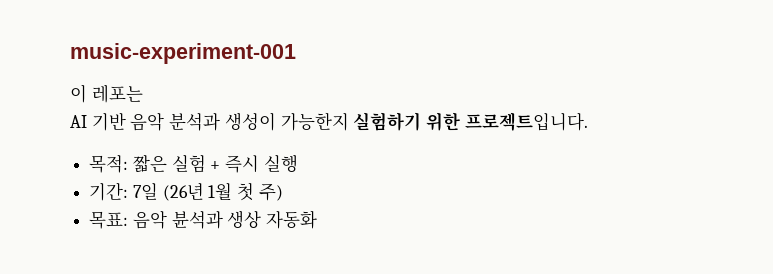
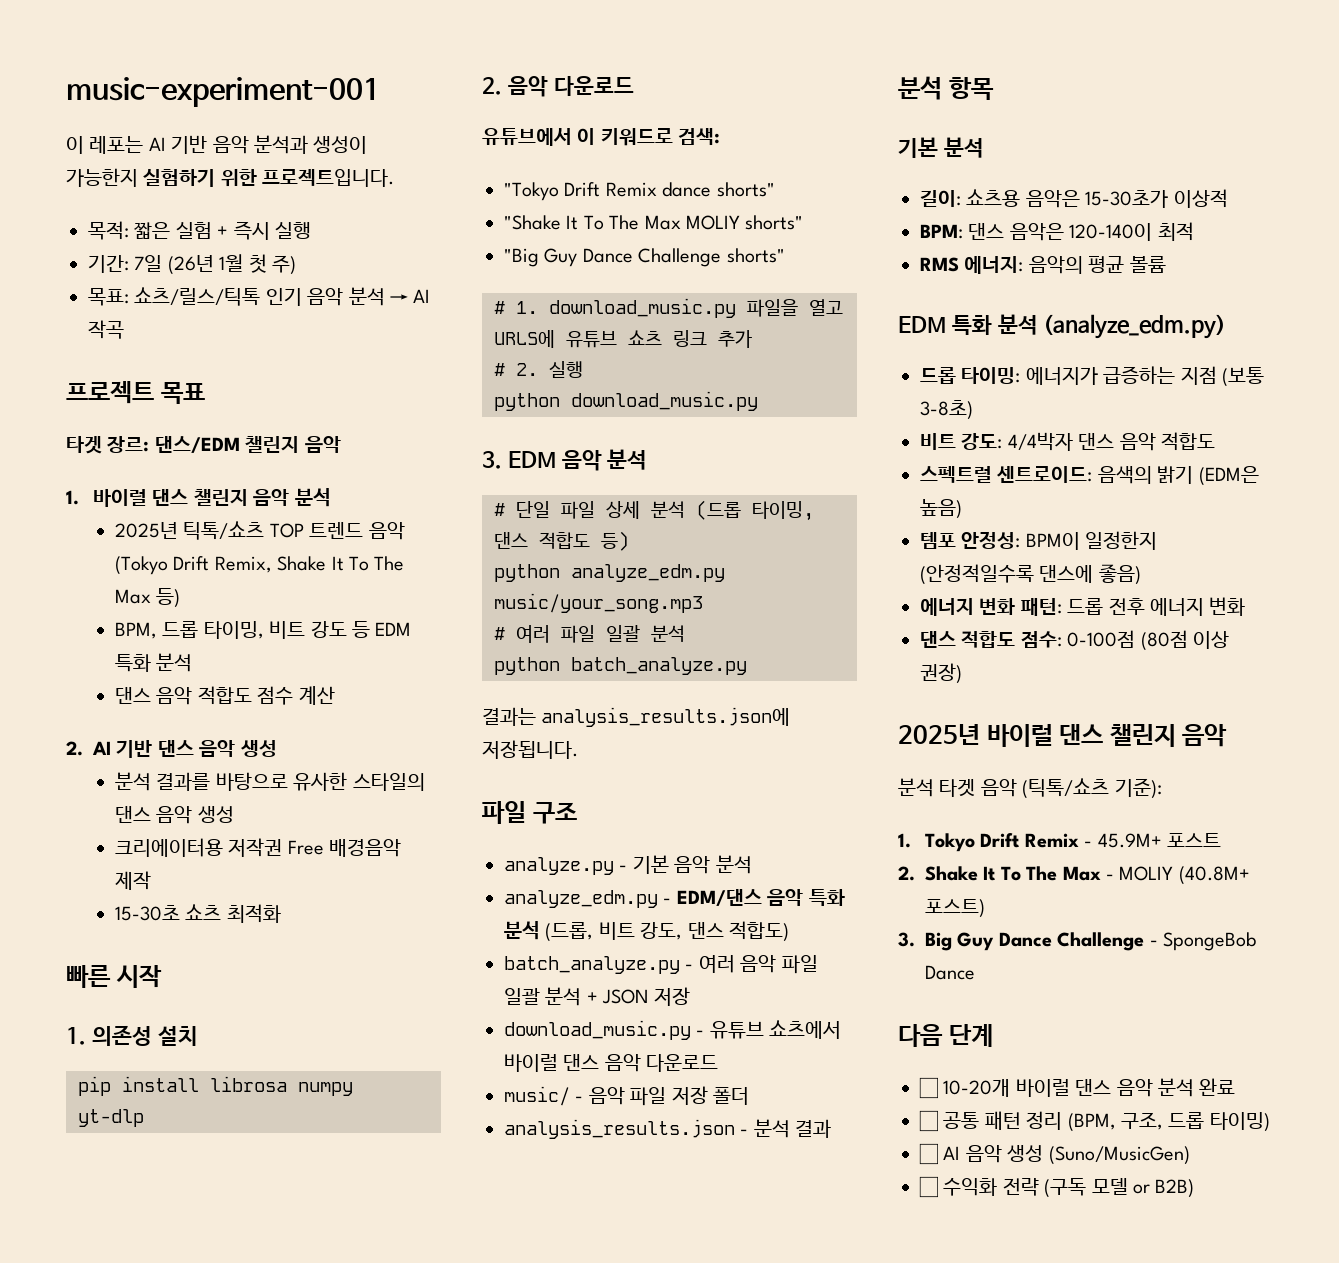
(143, 93) // -> (144, 145) none
[132,210,318,229] 음악 뷴석과 생상 자동화 -> [134,287,431,306] [88,320,124,339] [66,381,205,404] [66,436,341,454] [66,488,331,507] [115,521,405,540] [115,556,405,575] [115,588,181,608] [115,621,412,639] [115,653,193,672] [115,686,335,705] [66,740,277,758] [115,772,425,791] [115,806,234,824] [115,838,402,857] [115,871,152,890] [115,904,281,923] [66,965,162,988] [66,1025,198,1046] [78,1076,353,1096] [78,1109,144,1127] [482,76,634,97] [482,128,721,146] [504,182,775,201] [504,215,804,230] [504,248,785,267] [494,298,843,318] [494,330,752,348] [494,361,583,378] [494,391,758,411] [482,449,648,471] [494,500,814,521] [494,531,629,551] [494,564,725,582] [494,593,703,613] [494,625,685,643] [494,657,747,675] [482,707,791,727] [482,740,578,759] [482,801,577,824] [504,855,752,875] [504,889,845,908] [504,921,789,942] [504,955,818,974] [504,987,690,1006] [504,1020,842,1040] [504,1054,719,1072] [504,1086,749,1106] [504,1119,832,1139] [898,76,994,100] [898,137,984,158] [920,189,1228,208] [920,222,1194,241] [920,256,1166,274] [898,314,1227,339] [920,366,1264,387] [920,400,973,420] [920,432,1215,451] [920,466,1259,486] [920,499,962,519] [920,531,1158,550] [920,564,1141,585] [920,597,1246,616] [920,630,1229,651] [920,663,962,684] [898,724,1228,747] [898,778,1162,799] [898,833,1222,852] [898,866,1250,885] [925,899,986,918] [898,932,1257,951] [925,965,976,980] [898,1024,993,1047] [919,1077,1236,1099] [919,1110,1270,1132] [919,1143,1190,1165] [919,1176,1195,1198] 쇼츠/릴스/틱톡 인기 음악 분석 → AI 작곡 // 프로젝트 목표 // 타겟 장르: 댄스/EDM 챌린지 음악 // 1. 바이럴 댄스 챌린지 음악 분석 // 2025년 틱톡/쇼츠 TOP 트렌드 음악 (Tokyo Drift Remix, Shake It To The Max 등) // BPM, 드롭 타이밍, 비트 강도 등 EDM 특화 분석 // 댄스 음악 적합도 점수 계산 // 2. AI 기반 댄스 음악 생성 // 분석 결과를 바탕으로 유사한 스타일의 댄스 음악 생성 // 크리에이터용 저작권 Free 배경음악 제작 // 15-30초 쇼츠 최적화 // 빠른 시작 // 1. 의존성 설치 // pip install librosa numpy yt-dlp // 2. 음악 다운로드 // 유튜브에서 이 키워드로 검색: // "Tokyo Drift Remix dance shorts" // "Shake It To The Max MOLIY shorts" // "Big Guy Dance Challenge shorts" // # 1. download_music.py 파일을 열고 URLS에 유튜브 쇼츠 링크 추가 // # 2. 실행 // python download_music.py // 3. EDM 음악 분석 // # 단일 파일 상세 분석 (드롭 타이밍, 댄스 적합도 등) // python analyze_edm.py music/your_song.mp3 // # 여러 파일 일괄 분석 // python batch_analyze.py // 결과는 analysis_results.json에 저장됩니다. // 파일 구조 // analyze.py - 기본 음악 분석 // analyze_edm.py - EDM/댄스 음악 특화 분석 (드롭, 비트 강도, 댄스 적합도) // batch_analyze.py - 여러 음악 파일 일괄 분석 + JSON 저장 // download_music.py - 유튜브 쇼츠에서 바이럴 댄스 음악 다운로드 // music/ - 음악 파일 저장 폴더 // analysis_results.json - 분석 결과 // 분석 항목 // 기본 분석 // 길이: 쇼츠용 음악은 15-30초가 이상적 // BPM: 댄스 음악은 120-140이 최적 // RMS 에너지: 음악의 평균 볼륨 // EDM 특화 분석 (analyze_edm.py) // 드롭 타이밍: 에너지가 급증하는 지점 (보통 3-8초) // 비트 강도: 4/4박자 댄스 음악 적합도 // 스펙트럴 센트로이드: 음색의 밝기 (EDM은 높음) // 템포 안정성: BPM이 일정한지 (안정적일수록 댄스에 좋음) // 에너지 변화 패턴: 드롭 전후 에너지 변화 // 댄스 적합도 점수: 0-100점 (80점 이상 권장) // 2025년 바이럴 댄스 챌린지 음악 // 분석 타겟 음악 (틱톡/쇼츠 기준): // 1. Tokyo Drift Remix - 45.9M+ 포스트 // 2. Shake It To The Max - MOLIY (40.8M+ 포스트) // 3. Big Guy Dance Challenge - SpongeBob Dance // 다음 단계 // ☐ 10-20개 바이럴 댄스 음악 분석 완료 // ☐ 공통 패턴 정리 (BPM, 구조, 드롭 타이밍) // ☐ AI 음악 생성 (Suno/MusicGen) // ☐ 수익화 전략 (구독 모델 or B2B)

